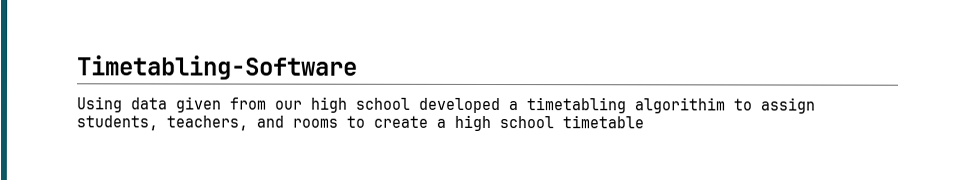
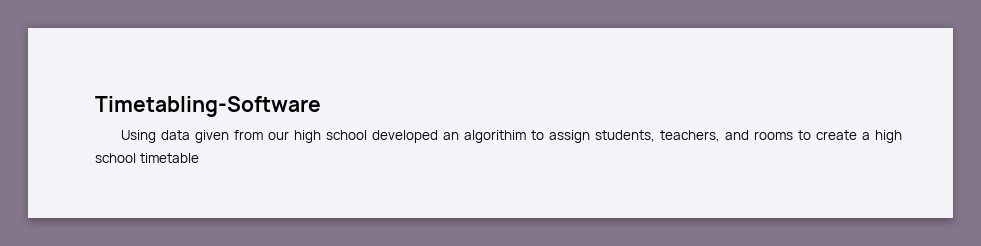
[508,97,626,114] a timetabling -> [442,132,459,140] an

